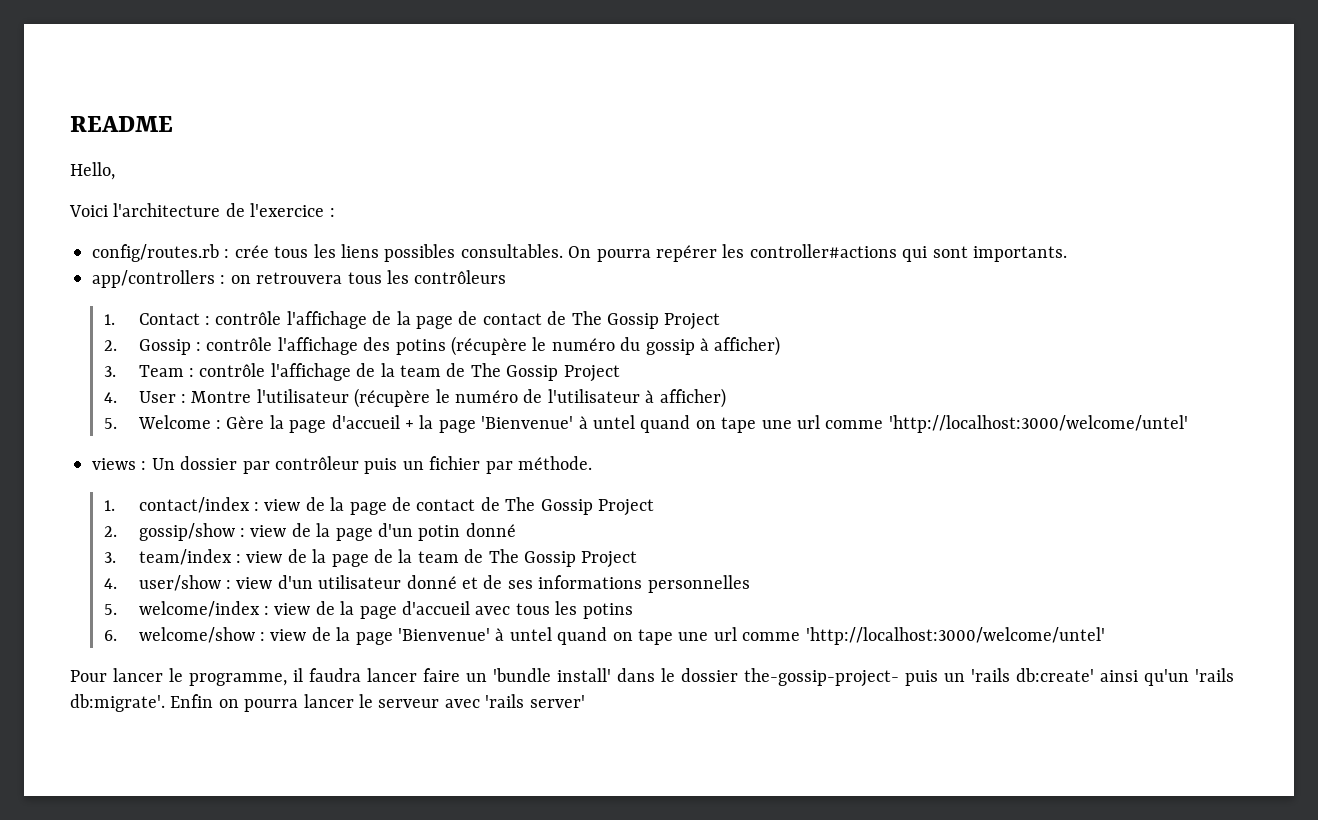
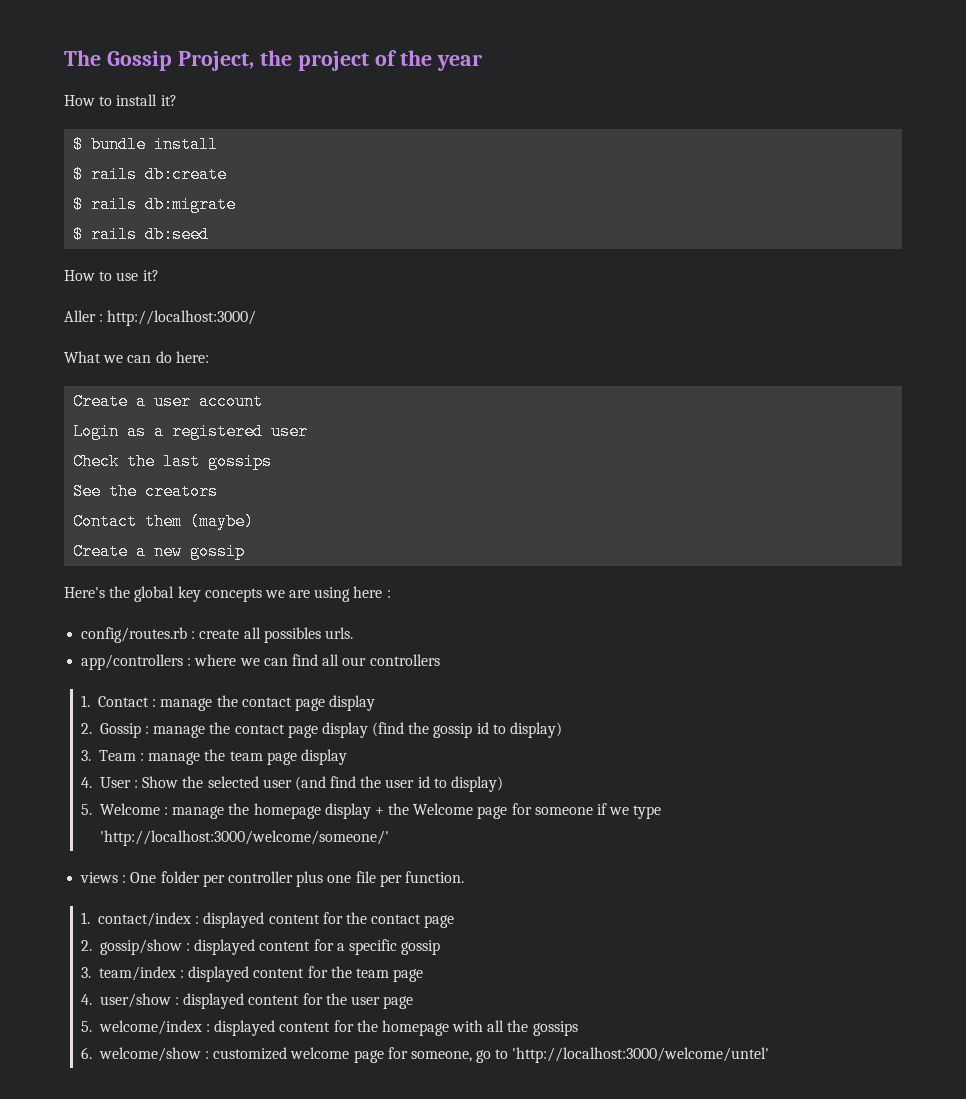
[70,116,173,132] [70,162,115,180] [69,203,335,217] [92,244,1067,262] [92,270,507,288] [104,311,721,330] [104,336,781,356] [104,363,620,382] [104,388,726,408] [104,415,1188,433] [92,456,592,474] [104,497,654,516] [104,523,516,541] [104,549,638,568] [104,575,750,593] [104,601,633,619] [104,627,1105,645] [70,668,1234,687] [70,694,585,712] README // Hello, // Voici l'architecture de l'exercice : // config/routes.rb : crée tous les liens possibles consultables. On pourra repérer les controller#actions qui sont importants. // app/controllers : on retrouvera tous les contrôleurs // 1. Contact : contrôle l'affichage de la page de contact de The Gossip Project // 2. Gossip : contrôle l'affichage des potins (récupère le numéro du gossip à afficher) // 3. Team : contrôle l'affichage de la team de The Gossip Project // 4. User : Montre l'utilisateur (récupère le numéro de l'utilisateur à afficher) // 5. Welcome : Gère la page d'accueil + la page 'Bienvenue' à untel quand on tape une url comme 'http://localhost:3000/welcome/untel' // views : Un dossier par contrôleur puis un fichier par méthode. // 1. contact/index : view de la page de contact de The Gossip Project // 2. gossip/show : view de la page d'un potin donné // 3. team/index : view de la page de la team de The Gossip Project // 4. user/show : view d'un utilisateur donné et de ses informations personnelles // 5. welcome/index : view de la page d'accueil avec tous les potins // 6. welcome/show : view de la page 'Bienvenue' à untel quand on tape une url comme 'http://localhost:3000/welcome/untel' // Pour lancer le programme, il faudra lancer faire un 'bundle install' dans le dossier the-gossip-project- puis un 'rails db:create' ainsi qu'un 'rails db:migrate'. Enfin on pourra lancer le serveur avec 'rails server' -> [64,50,482,71] [64,94,177,106] [73,136,219,153] [73,166,228,183] [73,196,237,213] [73,226,210,243] [64,270,159,281] [64,310,257,326] [64,351,209,363] [73,393,264,410] [73,423,309,440] [73,453,273,470] [73,483,219,500] [73,513,255,530] [73,543,246,560] [64,586,391,602] [81,627,353,643] [81,654,440,670] [81,695,376,711] [81,722,563,738] [81,749,347,765] [81,776,504,792] [81,803,662,819] [99,830,389,846] [80,871,464,887] [81,912,455,928] [81,939,441,955] [81,966,424,982] [81,993,414,1009] [81,1020,578,1036] [81,1047,770,1063] The Gossip Project, the project of the year // How to install it? // $ bundle install // $ rails db:create // $ rails db:migrate // $ rails db:seed // How to use it? // Aller : http://localhost:3000/ // What we can do here: // Create a user account // Login as a registered user // Check the last gossips // See the creators // Contact them (maybe) // Create a new gossip // Here's the global key concepts we are using here : // config/routes.rb : create all possibles urls. // app/controllers : where we can find all our controllers // 1. Contact : manage the contact page display // 2. Gossip : manage the contact page display (find the gossip id to display) // 3. Team : manage the team page display // 4. User : Show the selected user (and find the user id to display) // 5. Welcome : manage the homepage display + the Welcome page for someone if we type 'http://localhost:3000/welcome/someone/' // views : One folder per controller plus one file per function. // 1. contact/index : displayed content for the contact page // 2. gossip/show : displayed content for a specific gossip // 3. team/index : displayed content for the team page // 4. user/show : displayed content for the user page // 5. welcome/index : displayed content for the homepage with all the gossips // 6. welcome/show : customized welcome page for someone, go to 'http://localhost:3000/welcome/untel'

